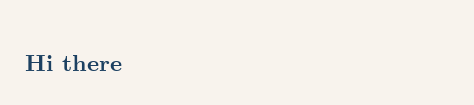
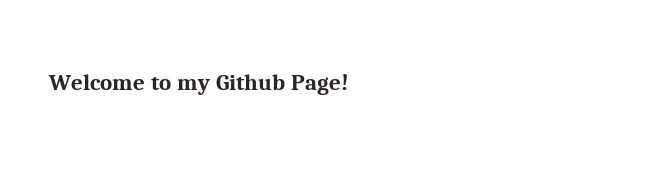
[25,55,122,71] Hi there -> [48,74,350,95] Welcome to my Github Page!

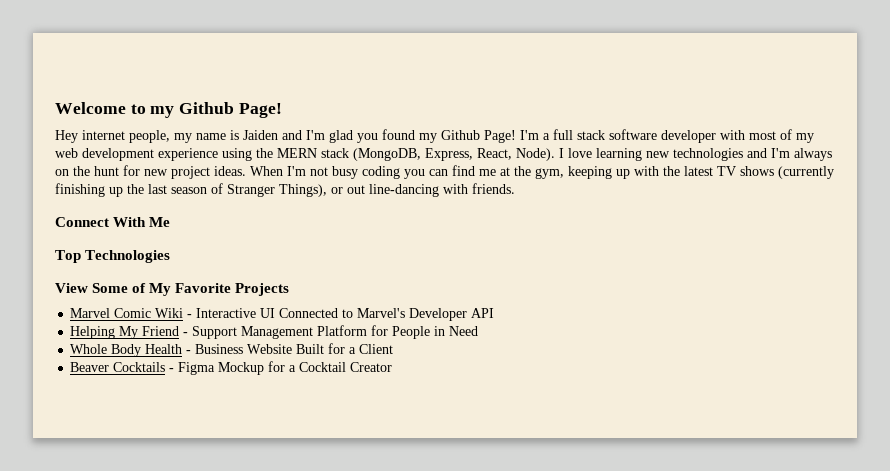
(350, 84) none -> [55,129,814,143] [55,148,832,161] [55,165,834,179] [55,183,515,197] [55,217,171,227] [55,250,171,263] [55,283,290,296] [70,308,495,321] [70,325,479,339] [70,343,394,357] [70,361,393,375] // Hey internet people, my name is Jaiden and I'm glad you found my Github Page! I'm a full stack software developer with most of my web development experience using the MERN stack (MongoDB, Express, React, Node). I love learning new technologies and I'm always on the hunt for new project ideas. When I'm not busy coding you can find me at the gym, keeping up with the latest TV shows (currently finishing up the last season of Stranger Things), or out line-dancing with friends. // Connect With Me // Top Technologies // View Some of My Favorite Projects // Marvel Comic Wiki - Interactive UI Connected to Marvel's Developer API // Helping My Friend - Support Management Platform for People in Need // Whole Body Health - Business Website Built for a Client // Beaver Cocktails - Figma Mockup for a Cocktail Creator

